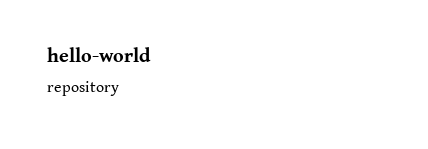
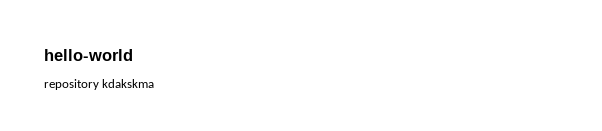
(119, 88) none -> [102,79,155,88] kdakskma

